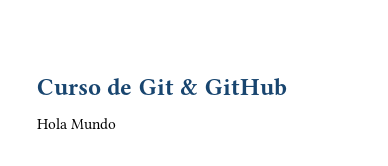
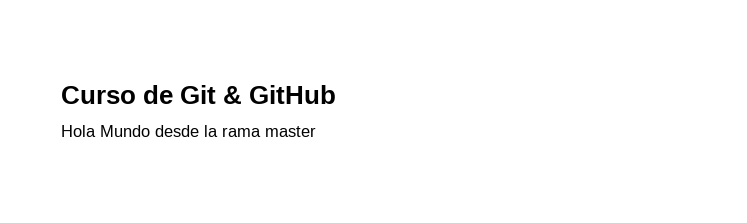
(117, 124) none -> [155,125,316,137] desde la rama master

